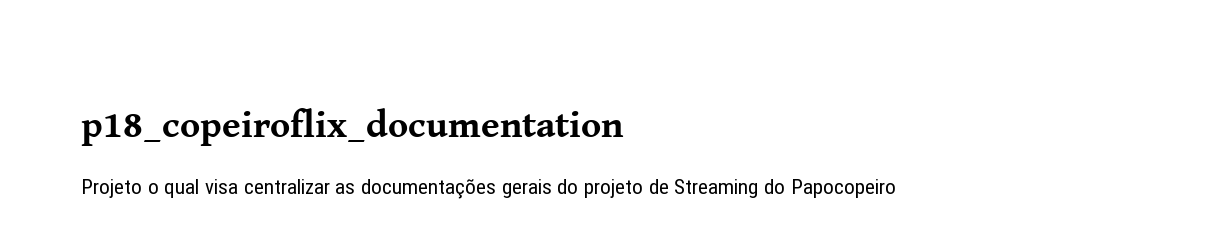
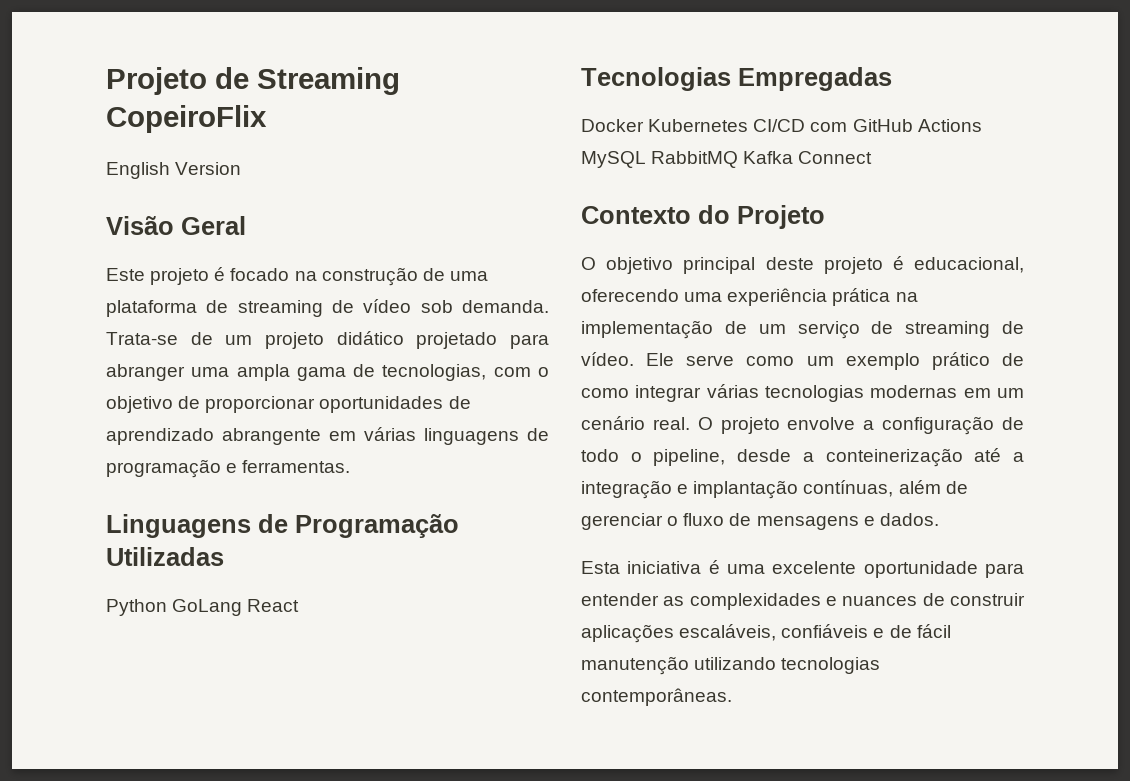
[81,108,624,146] [81,179,896,199] p18_copeiroflix_documentation // Projeto o qual visa centralizar as documentações gerais do projeto de Streaming do Papocopeiro -> [106,67,400,95] [106,105,267,133] [106,162,242,179] [106,216,246,235] [106,267,488,286] [106,299,549,317] [106,331,549,349] [106,364,549,381] [106,396,471,413] [106,427,549,445] [106,459,351,478] [106,514,459,538] [106,547,224,566] [106,599,300,616] [581,67,892,91] [581,119,982,132] [581,151,873,168] [581,205,825,229] [581,256,1024,274] [581,288,918,306] [581,320,1024,339] [581,352,1024,370] [581,384,1024,402] [581,416,1024,435] [581,448,1024,467] [581,480,968,499] [581,513,939,530] [581,560,1024,578] [581,593,1025,610] [581,624,951,643] [581,656,881,675] [581,688,732,706] Projeto de Streaming CopeiroFlix // English Version // Visão Geral // Este projeto é focado na construção de uma plataforma de streaming de vídeo sob demanda. Trata-se de um projeto didático projetado para abranger uma ampla gama de tecnologias, com o objetivo de proporcionar oportunidades de aprendizado abrangente em várias linguagens de programação e ferramentas. // Linguagens de Programação Utilizadas // Python GoLang React // Tecnologias Empregadas // Docker Kubernetes CI/CD com GitHub Actions MySQL RabbitMQ Kafka Connect // Contexto do Projeto // O objetivo principal deste projeto é educacional, oferecendo uma experiência prática na implementação de um serviço de streaming de vídeo. Ele serve como um exemplo prático de como integrar várias tecnologias modernas em um cenário real. O projeto envolve a configuração de todo o pipeline, desde a conteinerização até a integração e implantação contínuas, além de gerenciar o fluxo de mensagens e dados. // Esta iniciativa é uma excelente oportunidade para entender as complexidades e nuances de construir aplicações escaláveis, confiáveis e de fácil manutenção utilizando tecnologias contemporâneas.

